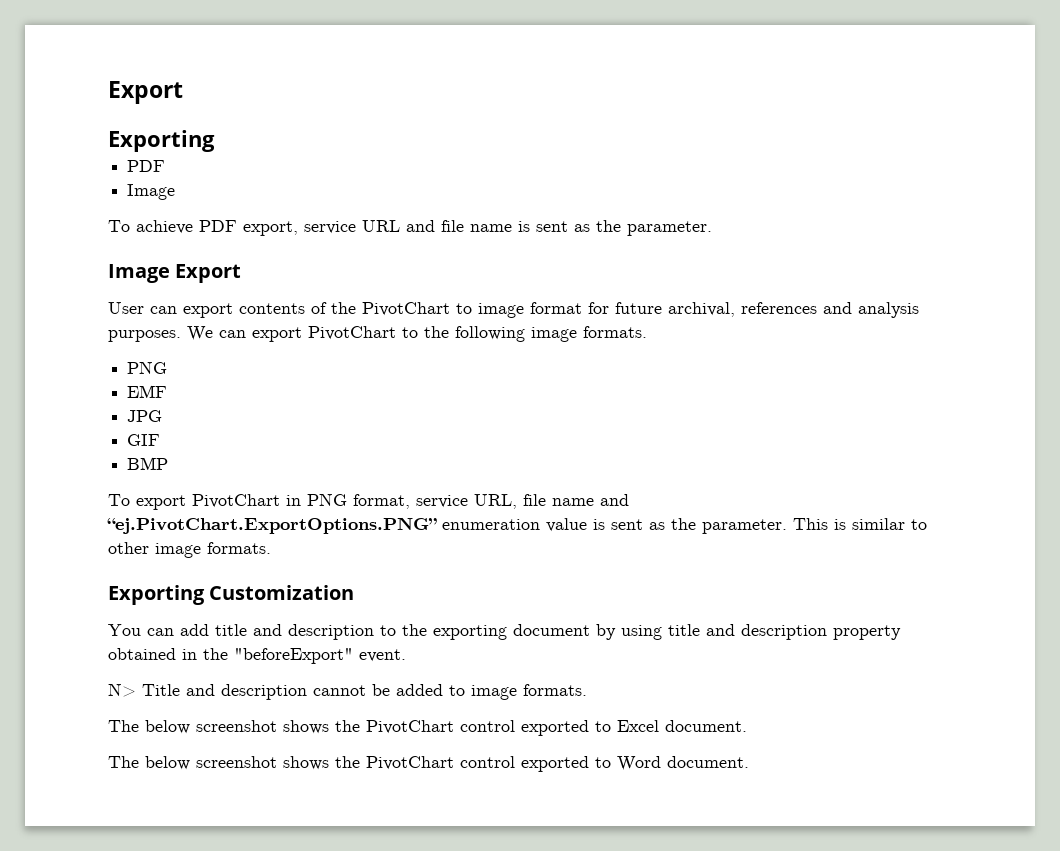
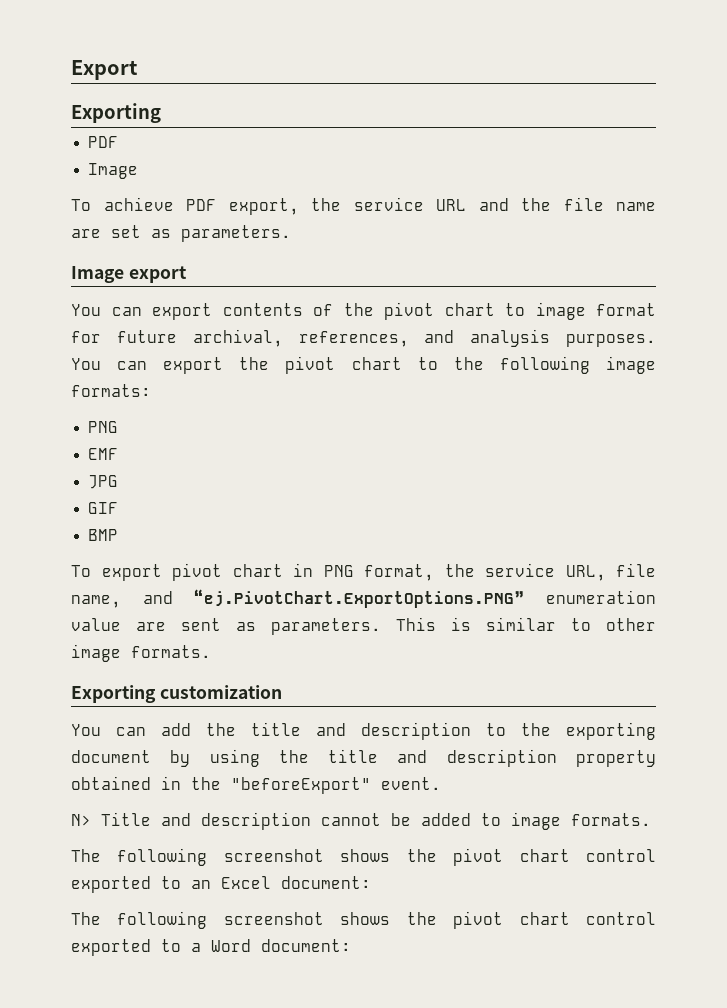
(298, 228) none -> [311,198,341,211] the
[441,220,712,236] [108,264,242,283] [108,302,144,314] file name is sent as the parameter. // Image Export // User -> [521,197,656,211] [71,225,291,242] [71,266,187,283] [71,304,101,316] the file name are set as parameters. // Image export // You
[362,302,450,316] PivotChart -> [384,302,495,320] pivot chart
[741,302,817,314] references -> [298,331,409,347] references,
[187,326,396,342] We can export PivotChart -> [71,356,402,374] You can export the pivot chart
[583,326,647,338] formats. -> [71,384,151,397] formats:
[192,494,280,508] PivotChart -> [172,563,283,581] pivot chart
(410, 501) none -> [444,564,475,577] the
[552,498,594,506] name -> [71,595,121,608] name,
[593,518,787,534] is sent as the parameter. -> [136,618,381,635] are sent as parameters.
[209,585,355,600] Customization -> [159,685,282,699] customization
(209, 630) none -> [206,723,236,736] the
(662, 632) none -> [278,750,309,763] the
[145,720,747,736] [108,756,749,772] below screenshot shows the PivotChart control exported to Excel document. // The below screenshot shows the PivotChart control exported to Word document. -> [117,848,657,866] [71,876,371,893] [71,911,657,929] [71,939,351,956] following screenshot shows the pivot chart control exported to an Excel document: // The following screenshot shows the pivot chart control exported to a Word document:

